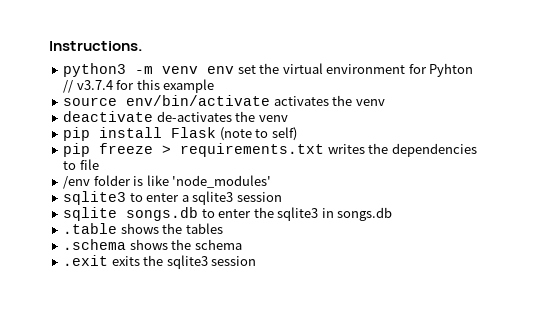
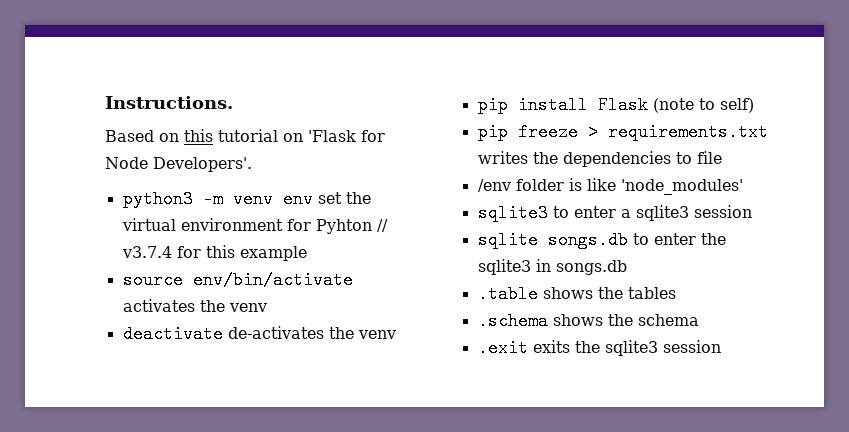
(143, 46) none -> [105,129,385,142] [105,157,252,172] // Based on this tutorial on 'Flask for Node Developers'.

